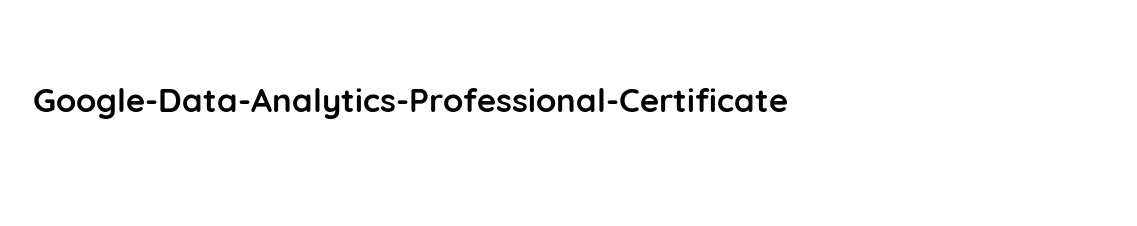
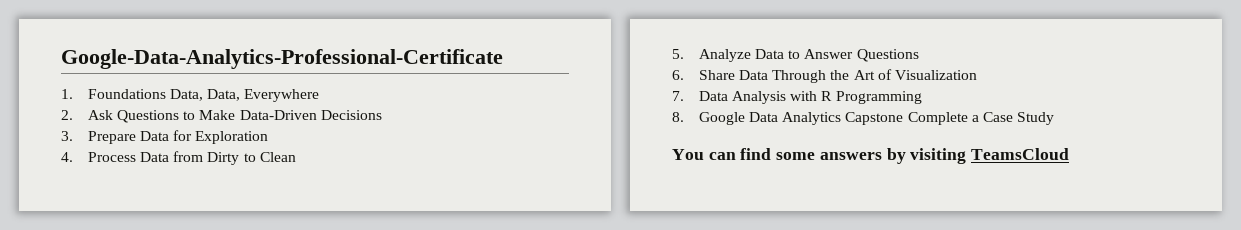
(788, 103) none -> [61,89,320,102] [61,110,382,123] [61,130,269,144] [61,151,296,165] [672,49,919,62] [672,69,977,83] [672,91,922,104] [672,112,1055,125] [672,148,1070,164] // 1. Foundations Data, Data, Everywhere // 2. Ask Questions to Make Data-Driven Decisions // 3. Prepare Data for Exploration // 4. Process Data from Dirty to Clean // 5. Analyze Data to Answer Questions // 6. Share Data Through the Art of Visualization // 7. Data Analysis with R Programming // 8. Google Data Analytics Capstone Complete a Case Study // You can find some answers by visiting TeamsCloud

